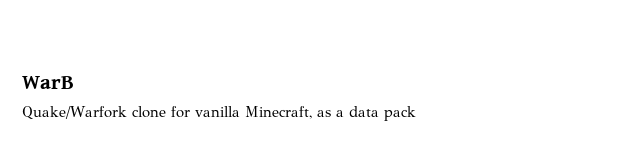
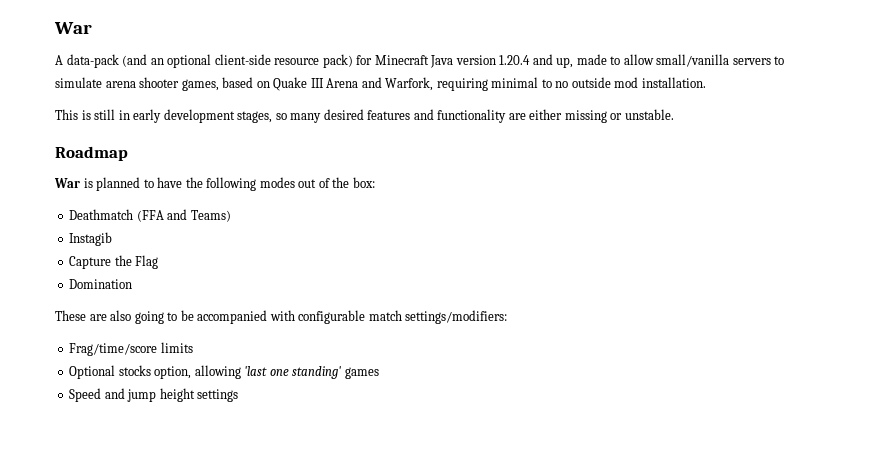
[22,76,74,89] [22,106,416,121] WarB // Quake/Warfork clone for vanilla Minecraft, as a data pack -> [54,22,92,34] [55,54,785,68] [55,77,706,91] [55,109,674,123] [55,146,128,161] [54,177,375,191] [69,209,231,222] [69,232,113,246] [69,255,159,269] [69,279,133,289] [55,310,508,324] [69,342,193,356] [69,365,379,379] [69,388,239,402] War // A data-pack (and an optional client-side resource pack) for Minecraft Java version 1.20.4 and up, made to allow small/vanilla servers to simulate arena shooter games, based on Quake III Arena and Warfork, requiring minimal to no outside mod installation. // This is still in early development stages, so many desired features and functionality are either missing or unstable. // Roadmap // War is planned to have the following modes out of the box: // Deathmatch (FFA and Teams) // Instagib // Capture the Flag // Domination // These are also going to be accompanied with configurable match settings/modifiers: // Frag/time/score limits // Optional stocks option, allowing 'last one standing' games // Speed and jump height settings

